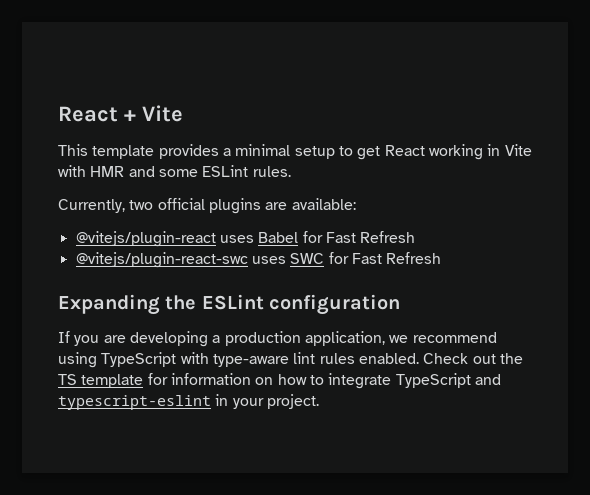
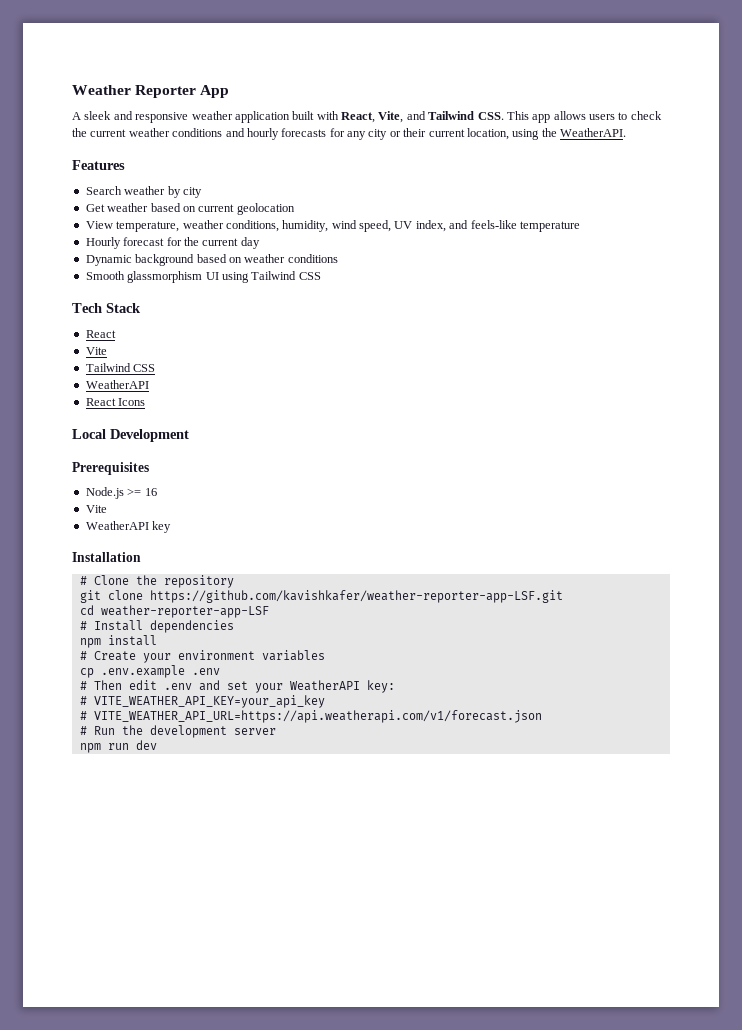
[58,105,183,122] [58,144,532,160] [58,165,291,177] [58,198,356,214] [75,231,416,247] [75,252,442,268] [58,294,401,315] [58,331,497,347] [58,352,523,368] [58,373,501,389] [58,394,319,410] React + Vite // This template provides a minimal setup to get React working in Vite with HMR and some ESLint rules. // Currently, two official plugins are available: // @vitejs/plugin-react uses Babel for Fast Refresh // @vitejs/plugin-react-swc uses SWC for Fast Refresh // Expanding the ESLint configuration // If you are developing a production application, we recommend using TypeScript with type-aware lint rules enabled. Check out the TS template for information on how to integrate TypeScript and typescript-eslint in your project. -> [72,85,230,98] [72,111,662,123] [72,128,626,140] [72,160,125,170] [85,186,202,198] [85,203,295,215] [85,220,580,232] [85,237,260,249] [85,254,338,266] [85,271,321,283] [72,303,141,313] [85,330,116,338] [85,347,107,355] [85,363,156,372] [85,380,149,389] [85,398,146,406] [72,429,189,442] [72,462,149,475] [85,487,157,499] [85,505,107,513] [85,521,172,533] [72,552,141,562] [79,575,234,588] [79,590,563,603] [79,605,269,618] [79,620,234,633] [79,635,157,648] [79,650,325,663] [79,665,220,678] [79,680,395,693] [79,695,325,708] [79,710,542,723] [79,725,276,738] [79,740,157,753] Weather Reporter App // A sleek and responsive weather application built with React, Vite, and Tailwind CSS. This app allows users to check the current weather conditions and hourly forecasts for any city or their current location, using the WeatherAPI. // Features // Search weather by city // Get weather based on current geolocation // View temperature, weather conditions, humidity, wind speed, UV index, and feels-like temperature // Hourly forecast for the current day // Dynamic background based on weather conditions // Smooth glassmorphism UI using Tailwind CSS // Tech Stack // React // Vite // Tailwind CSS // WeatherAPI // React Icons // Local Development // Prerequisites // Node.js >= 16 // Vite // WeatherAPI key // Installation // # Clone the repository // git clone https://github.com/kavishkafer/weather-reporter-app-LSF.git // cd weather-reporter-app-LSF // # Install dependencies // npm install // # Create your environment variables // cp .env.example .env // # Then edit .env and set your WeatherAPI key: // # VITE_WEATHER_API_KEY=your_api_key // # VITE_WEATHER_API_URL=https://api.weatherapi.com/v1/forecast.json // # Run the development server // npm run dev

